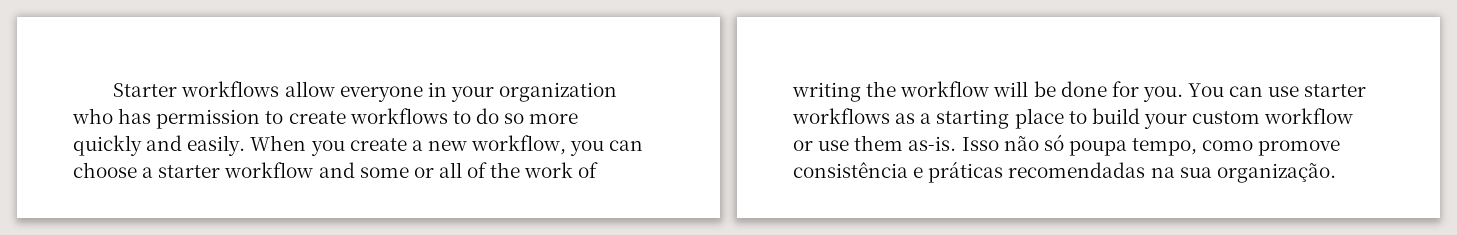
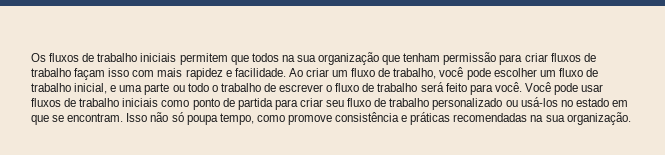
[113,81,618,102] [72,108,579,129] [73,135,644,156] [73,162,599,178] [792,81,1367,102] [792,108,1354,129] [793,135,957,151] Starter workflows allow everyone in your organization who has permission to create workflows to do so more quickly and easily. When you create a new workflow, you can choose a starter workflow and some or all of the work of writing the workflow will be done for you. You can use starter workflows as a starting place to build your custom workflow or use them as-is. -> [31,52,596,65] [31,67,598,80] [31,82,604,95] [31,97,628,110] [31,113,124,125] Os fluxos de trabalho iniciais permitem que todos na sua organização que tenham permissão para criar fluxos de trabalho façam isso com mais rapidez e facilidade. Ao criar um fluxo de trabalho, você pode escolher um fluxo de trabalho inicial, e uma parte ou todo o trabalho de escrever o fluxo de trabalho será feito para você. Você pode usar fluxos de trabalho iniciais como ponto de partida para criar seu fluxo de trabalho personalizado ou usá-los no estado em que se encontram.

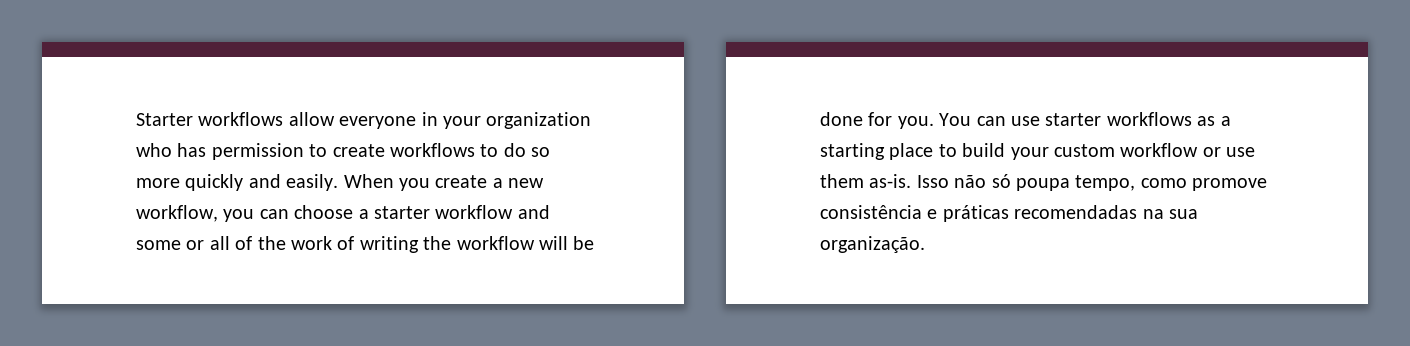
[31,52,596,65] [31,67,598,80] [31,82,604,95] [31,97,628,110] [31,113,124,125] Os fluxos de trabalho iniciais permitem que todos na sua organização que tenham permissão para criar fluxos de trabalho façam isso com mais rapidez e facilidade. Ao criar um fluxo de trabalho, você pode escolher um fluxo de trabalho inicial, e uma parte ou todo o trabalho de escrever o fluxo de trabalho será feito para você. Você pode usar fluxos de trabalho iniciais como ponto de partida para criar seu fluxo de trabalho personalizado ou usá-los no estado em que se encontram. -> [136,112,592,129] [136,143,551,160] [136,174,545,191] [136,205,550,222] [136,236,595,253] [820,112,1231,129] [820,143,1256,160] [820,174,912,188] Starter workflows allow everyone in your organization who has permission to create workflows to do so more quickly and easily. When you create a new workflow, you can choose a starter workflow and some or all of the work of writing the workflow will be done for you. You can use starter workflows as a starting place to build your custom workflow or use them as-is.

